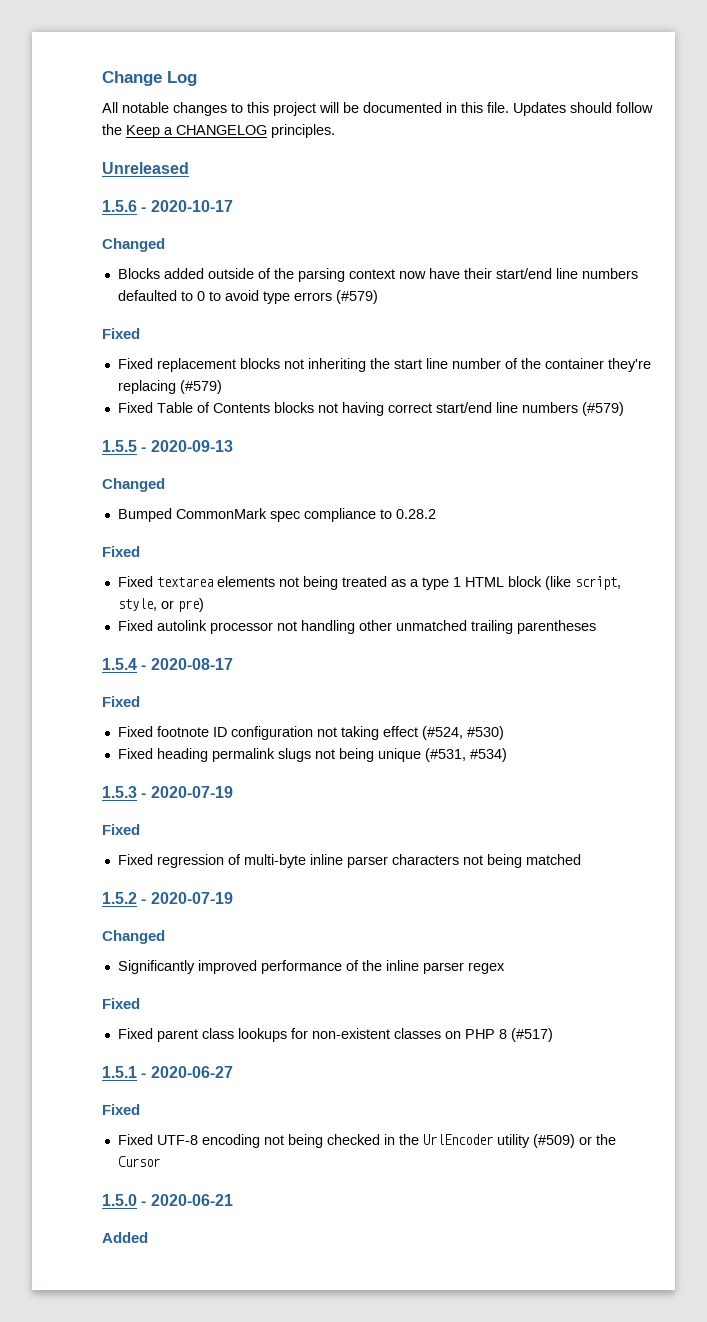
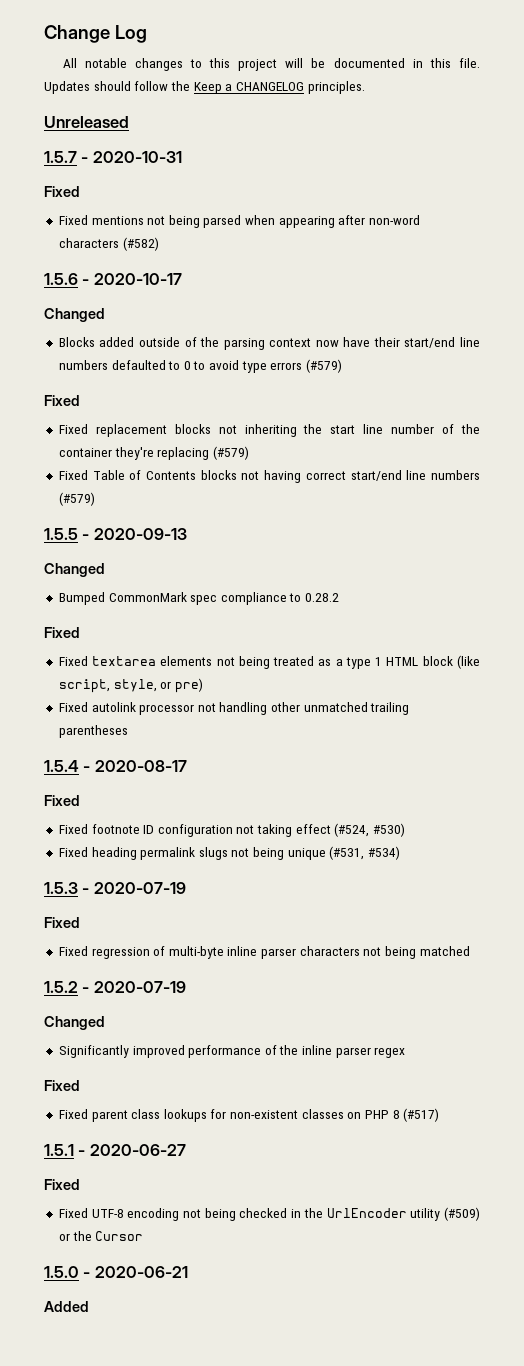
(189, 168) none -> [44,151,182,163] [44,186,80,197] [58,215,421,228] [58,237,159,251] // 1.5.7 - 2020-10-31 // Fixed // Fixed mentions not being parsed when appearing after non-word characters (#582)

